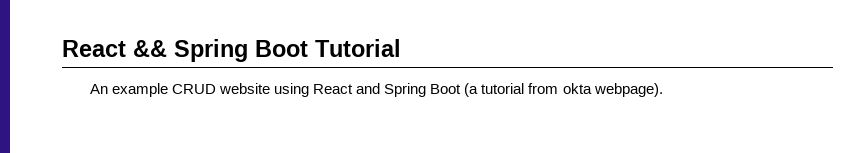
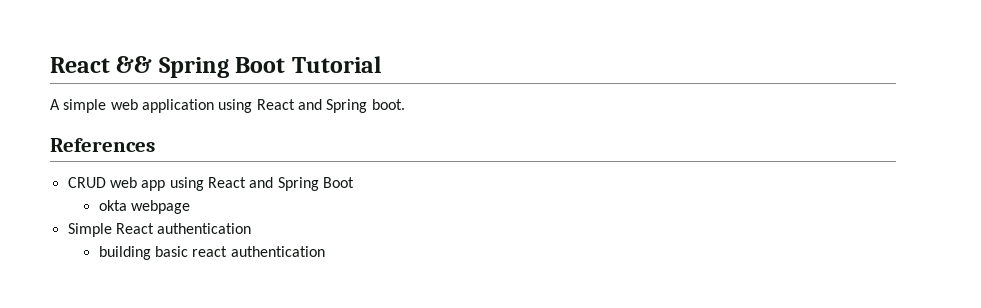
[89,83,271,97] An example CRUD website -> [50,99,405,113] [50,138,155,152] [67,177,166,191] A simple web application using React and Spring boot. // References // CRUD web app
[464,83,663,97] (a tutorial from okta webpage). -> [98,200,191,214] [67,223,252,237] [98,246,325,260] // okta webpage // Simple React authentication // building basic react authentication

